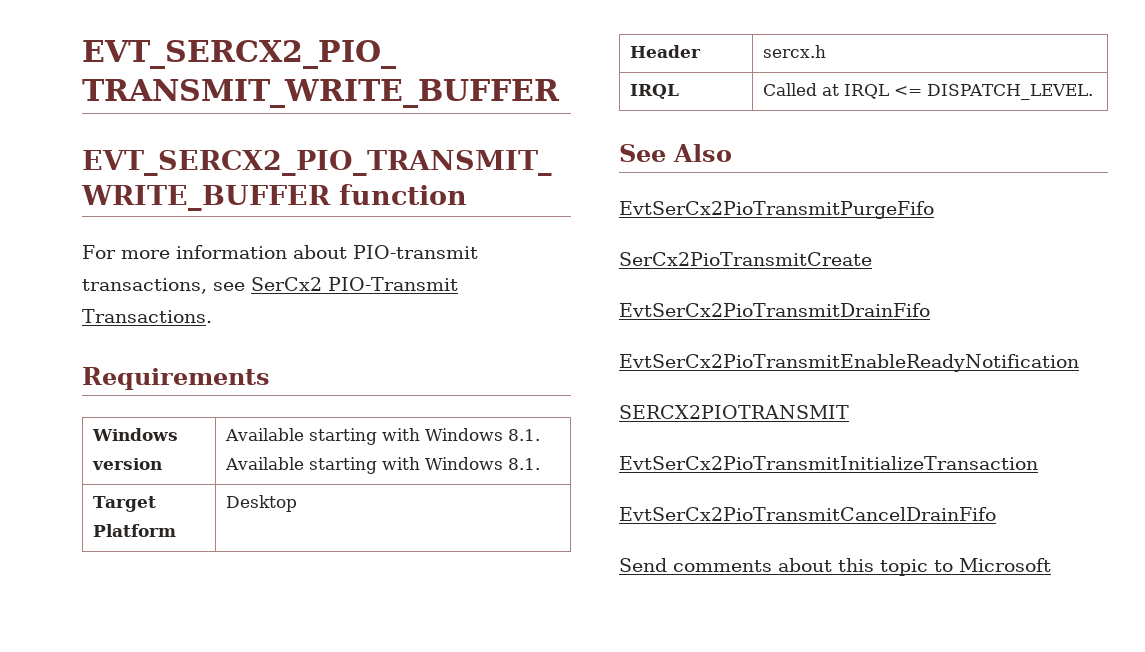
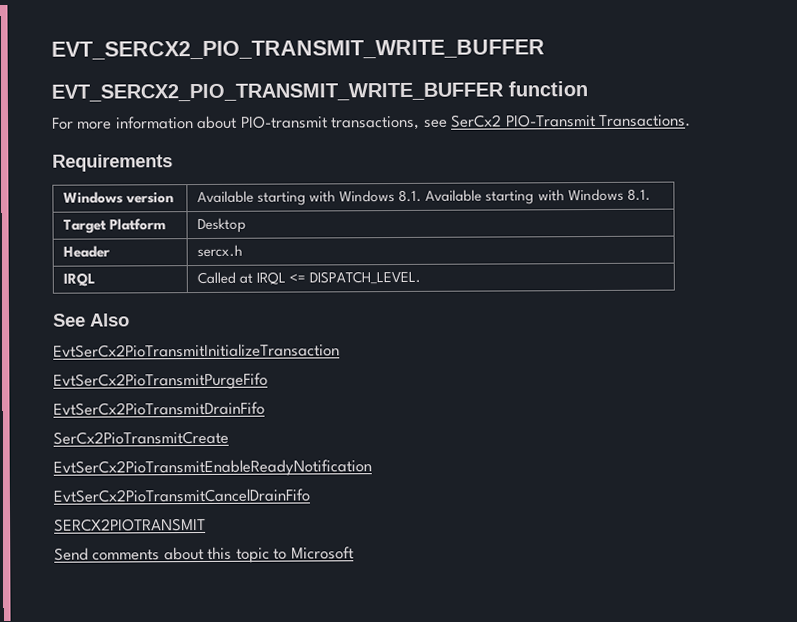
(732, 153) none -> [53,343,340,358] // EvtSerCx2PioTransmitInitializeTransaction
(934, 210) none -> [53,401,265,416] // EvtSerCx2PioTransmitDrainFifo
[619,303,930,317] // EvtSerCx2PioTransmitDrainFifo -> (229, 437) none
(1079, 363) none -> [53,488,310,503] // EvtSerCx2PioTransmitCancelDrainFifo
[619,456,1038,470] [619,507,996,521] // EvtSerCx2PioTransmitInitializeTransaction // EvtSerCx2PioTransmitCancelDrainFifo -> (206, 524) none

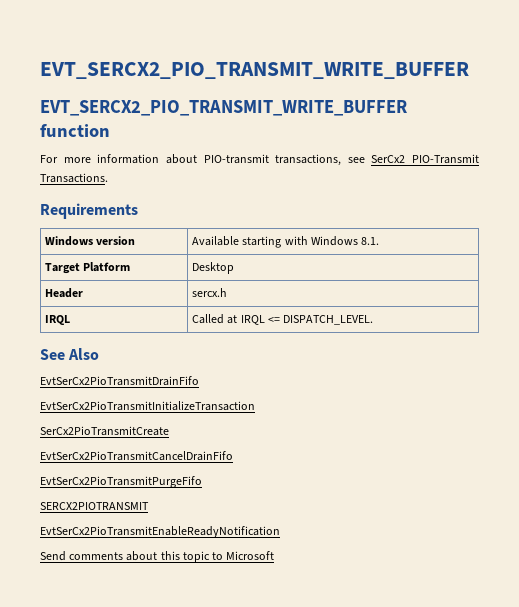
[425,188,651,205] Available starting with Windows 8.1. -> (380, 241) none
(130, 320) none -> [40,376,199,386] // EvtSerCx2PioTransmitDrainFifo
(340, 350) none -> [40,426,169,436] [40,451,233,461] // SerCx2PioTransmitCreate // EvtSerCx2PioTransmitCancelDrainFifo
[53,401,265,416] [53,430,229,445] EvtSerCx2PioTransmitDrainFifo // SerCx2PioTransmitCreate -> [40,502,149,510] SERCX2PIOTRANSMIT
[53,488,310,503] [54,517,206,532] // EvtSerCx2PioTransmitCancelDrainFifo // SERCX2PIOTRANSMIT -> (280, 532) none

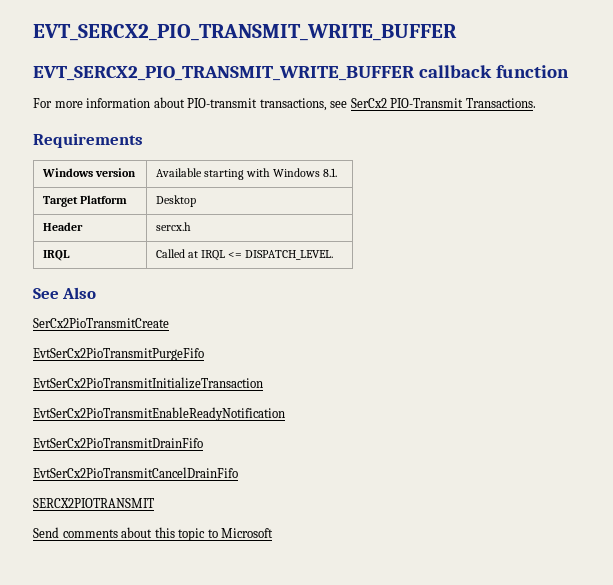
(407, 108) none -> [418,65,492,78] callback
[40,376,199,386] EvtSerCx2PioTransmitDrainFifo -> [33,318,169,328] [33,348,204,361] SerCx2PioTransmitCreate // EvtSerCx2PioTransmitPurgeFifo
[40,426,169,436] SerCx2PioTransmitCreate -> [33,407,285,421] [33,438,203,448] EvtSerCx2PioTransmitEnableReadyNotification // EvtSerCx2PioTransmitDrainFifo
[40,476,202,488] // EvtSerCx2PioTransmitPurgeFifo -> (238, 472) none
[40,526,280,538] // EvtSerCx2PioTransmitEnableReadyNotification -> (154, 503) none

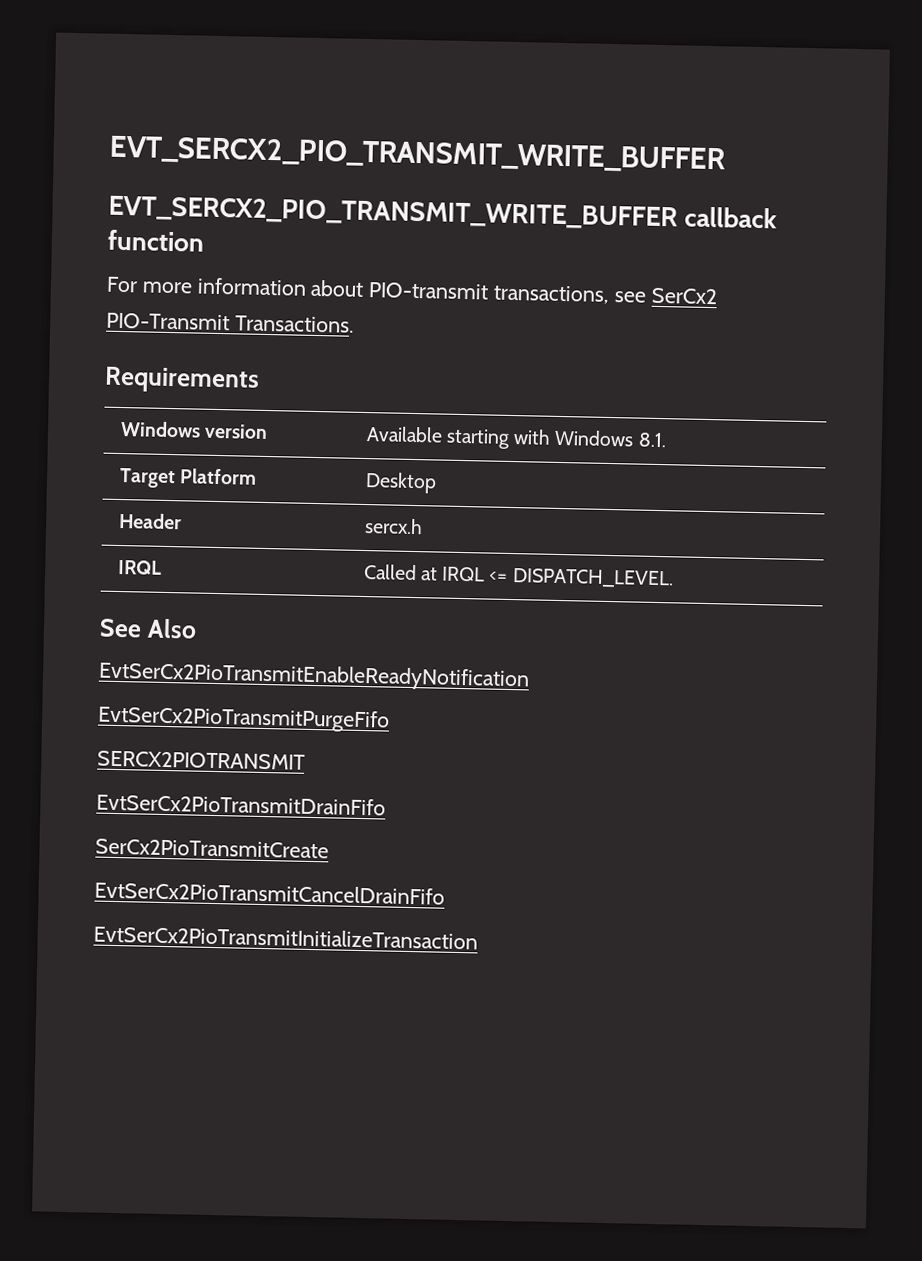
[33,318,169,328] SerCx2PioTransmitCreate -> [98,661,530,692] EvtSerCx2PioTransmitEnableReadyNotification
[33,377,263,389] [33,407,285,421] EvtSerCx2PioTransmitInitializeTransaction // EvtSerCx2PioTransmitEnableReadyNotification -> [97,750,306,770] SERCX2PIOTRANSMIT
(203, 443) none -> [95,838,329,859] // SerCx2PioTransmitCreate
[33,498,154,508] [33,527,274,541] SERCX2PIOTRANSMIT // Send comments about this topic to Microsoft -> [93,925,478,950] EvtSerCx2PioTransmitInitializeTransaction

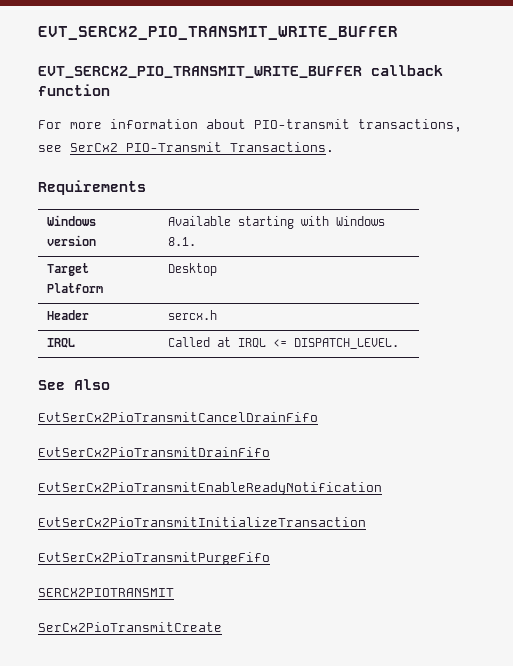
(197, 628) none -> [38,412,318,422] [38,447,270,457] // EvtSerCx2PioTransmitCancelDrainFifo // EvtSerCx2PioTransmitDrainFifo
(530, 676) none -> [38,517,366,527] // EvtSerCx2PioTransmitInitializeTransaction
[96,793,386,816] // EvtSerCx2PioTransmitDrainFifo -> (174, 592) none
[94,881,445,905] [93,925,478,950] // EvtSerCx2PioTransmitCancelDrainFifo // EvtSerCx2PioTransmitInitializeTransaction -> (222, 627) none

